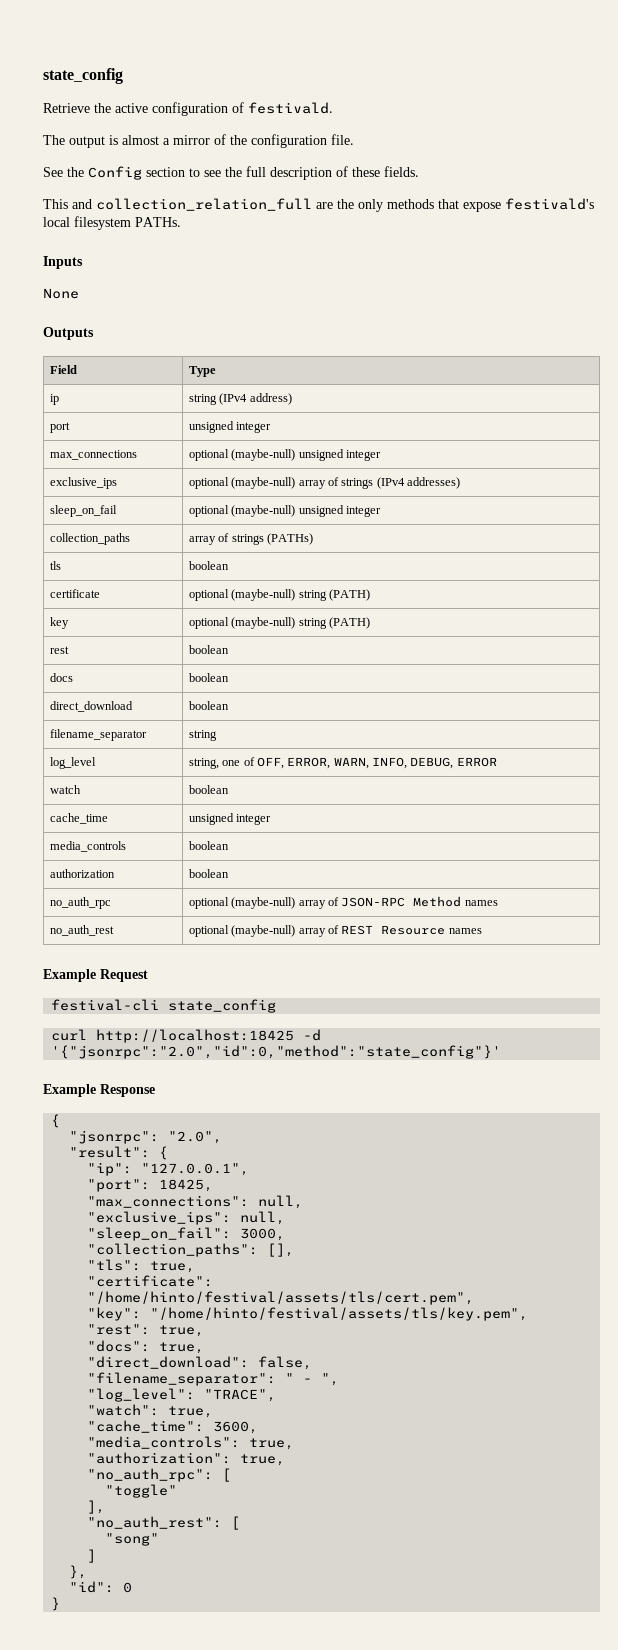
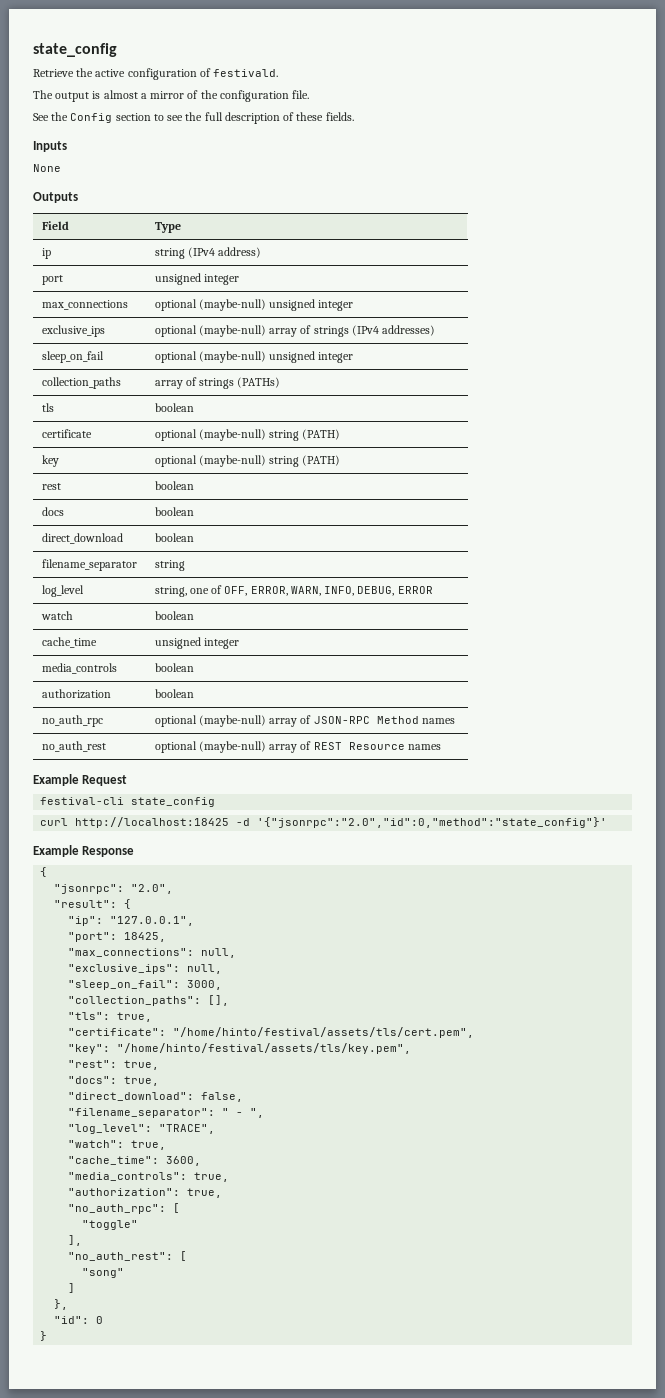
[43,198,594,212] [43,216,181,230] // This and collection_relation_full are the only methods that expose festivald's local filesystem PATHs. -> (354, 116) none

